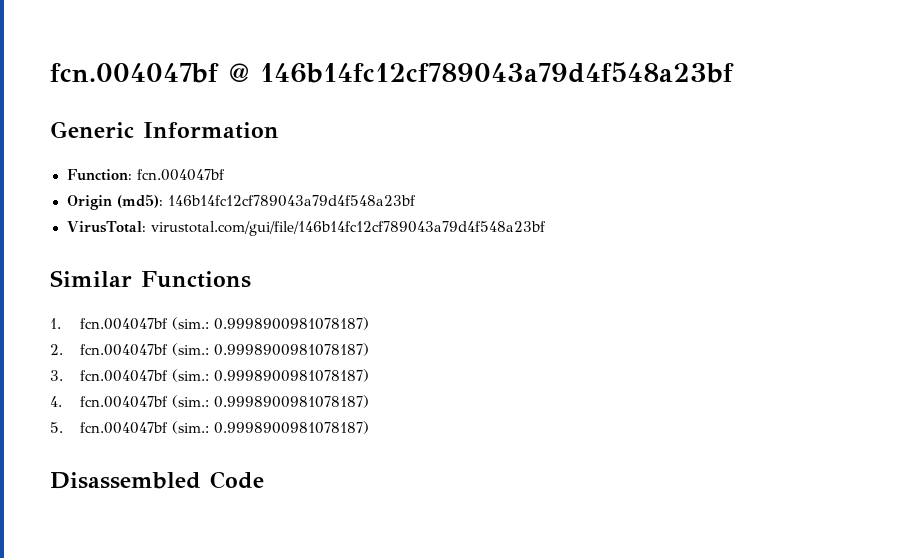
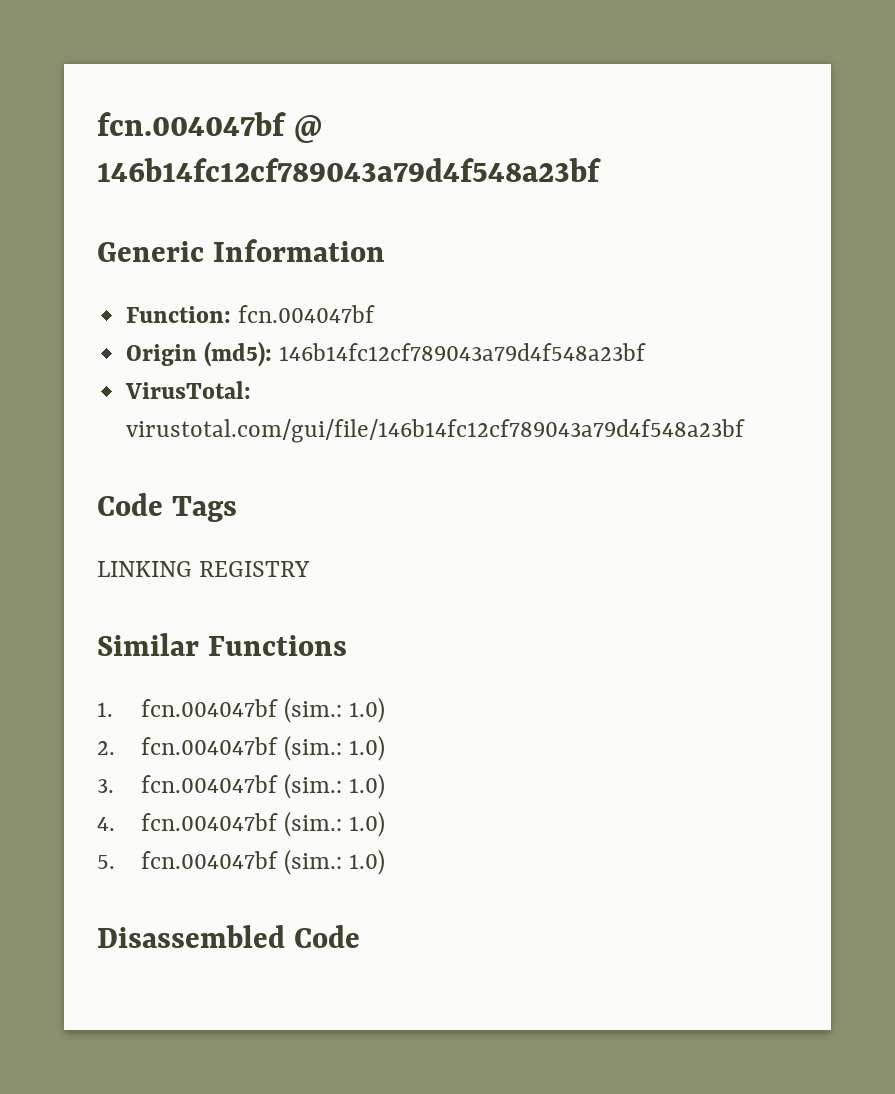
(547, 228) none -> [97,493,238,522] [97,561,311,577] // Code Tags // LINKING REGISTRY
[213,317,369,330] 0.9998900981078187) -> [348,697,385,723] 1.0)
[213,343,369,356] 0.9998900981078187) -> [348,735,385,761] 1.0)
[213,369,369,382] 0.9998900981078187) -> [348,773,385,799] 1.0)
[213,395,369,408] 0.9998900981078187) -> [348,811,385,837] 1.0)
[213,421,369,434] 0.9998900981078187) -> [348,849,385,875] 1.0)

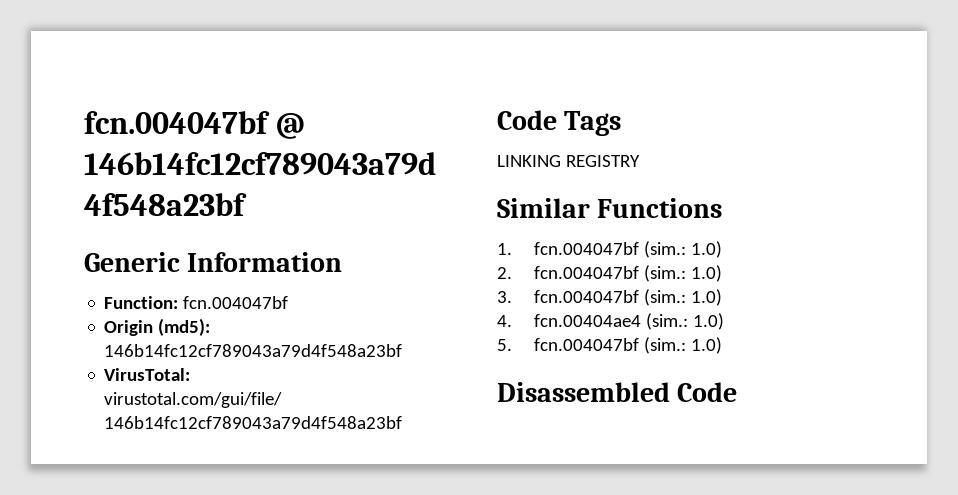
[140,813,278,831] fcn.004047bf -> [533,314,641,327] fcn.00404ae4

